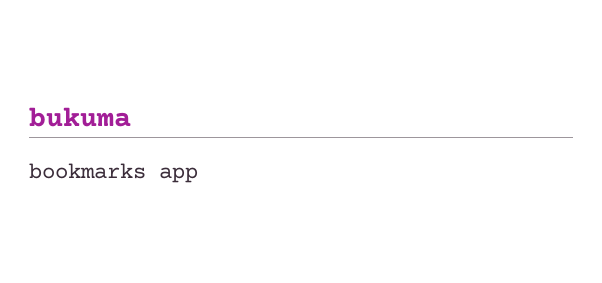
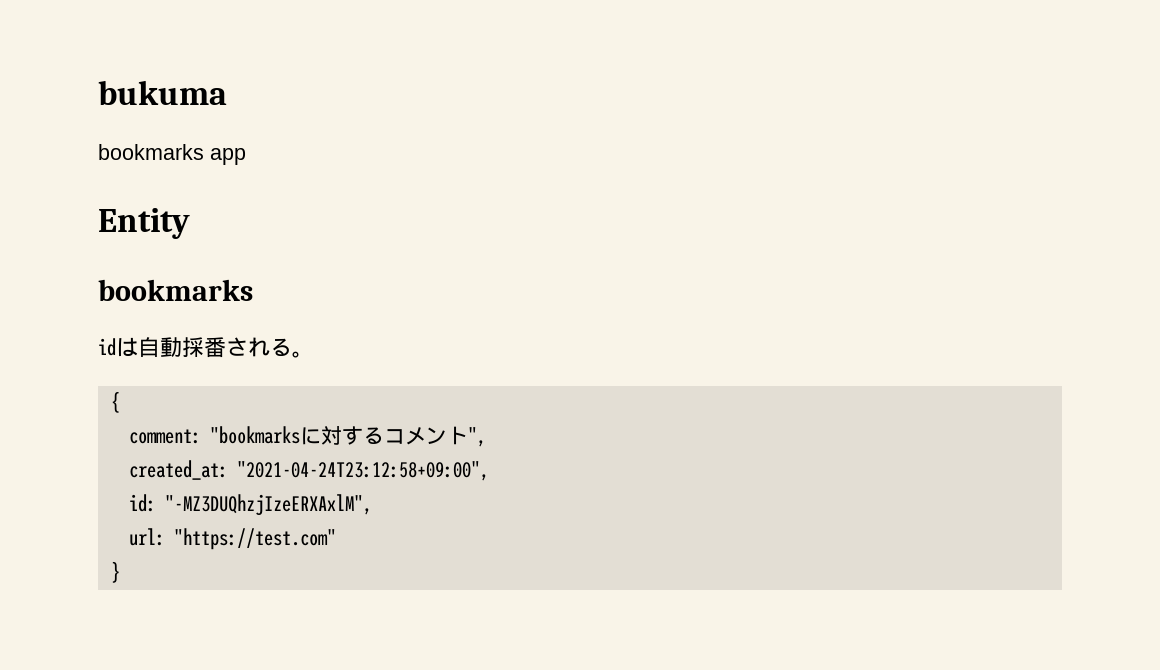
(198, 175) none -> [98,208,190,239] [98,279,253,301] [98,337,314,358] [110,391,120,413] [128,426,486,447] [128,460,489,481] [128,494,372,516] [128,528,336,550] [110,561,120,583] // Entity // bookmarks // idは自動採番される。 // { // comment: "bookmarksに対するコメント", // created_at: "2021-04-24T23:12:58+09:00", // id: "-MZ3DUQhzjIzeERXAxlM", // url: "https://test.com" // }

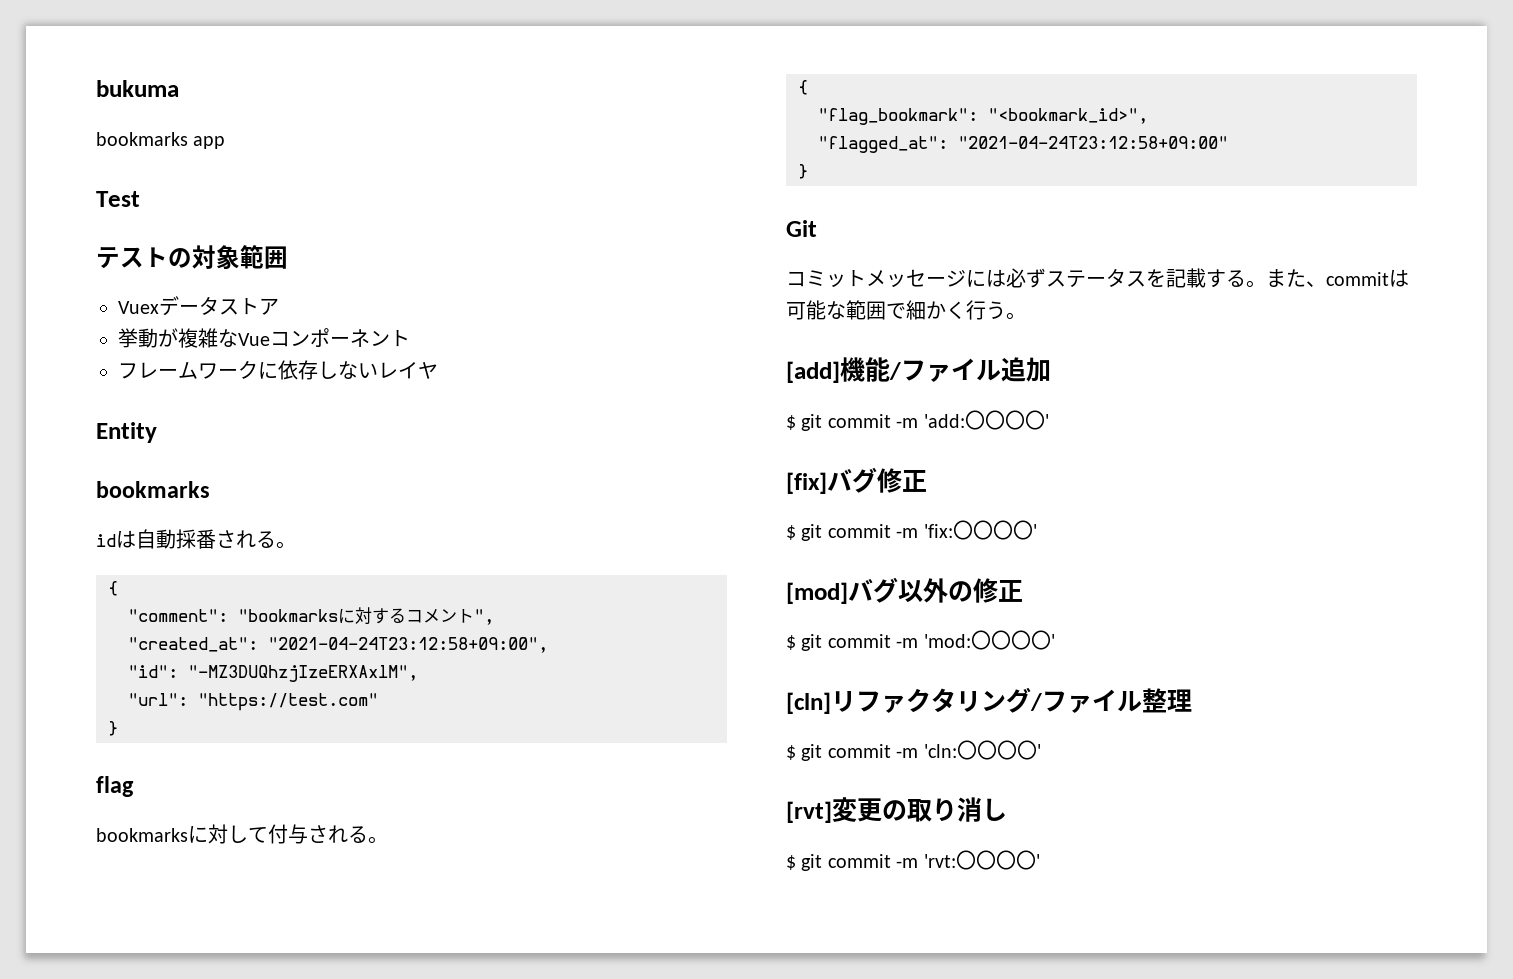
(246, 156) none -> [96,191,140,207] [96,245,288,269] [118,296,279,316] [118,328,410,348] [118,360,438,380] // Test // テストの対象範囲 // Vuexデータストア // 挙動が複雑なVueコンポーネント // フレームワークに依存しないレイヤ
[128,429,201,444] comment: -> [128,609,228,622] "comment":
[128,460,228,480] created_at: -> [128,637,258,652] "created_at":
[128,494,156,512] id: -> [128,665,178,678] "id":
[128,528,165,546] url: -> [128,693,188,706] "url":
(120, 572) none -> [96,776,134,797] [96,824,388,844] [798,80,808,95] [818,108,1148,125] [818,136,1228,153] [798,164,808,179] [786,220,817,237] [786,268,1409,288] [786,300,1026,320] [786,357,1051,383] [786,410,1049,431] [786,467,927,494] [786,520,1037,541] [786,577,1023,604] [786,630,1055,651] [786,687,1192,714] [786,740,1041,761] [786,797,1007,823] [786,850,1040,871] // flag // bookmarksに対して付与される。 // { // "flag_bookmark": "<bookmark_id>", // "flagged_at": "2021-04-24T23:12:58+09:00" // } // Git // コミットメッセージには必ずステータスを記載する。また、commitは可能な範囲で細かく行う。 // [add]機能/ファイル追加 // $ git commit -m 'add:〇〇〇〇' // [fix]バグ修正 // $ git commit -m 'fix:〇〇〇〇' // [mod]バグ以外の修正 // $ git commit -m 'mod:〇〇〇〇' // [cln]リファクタリング/ファイル整理 // $ git commit -m 'cln:〇〇〇〇' // [rvt]変更の取り消し // $ git commit -m 'rvt:〇〇〇〇'

